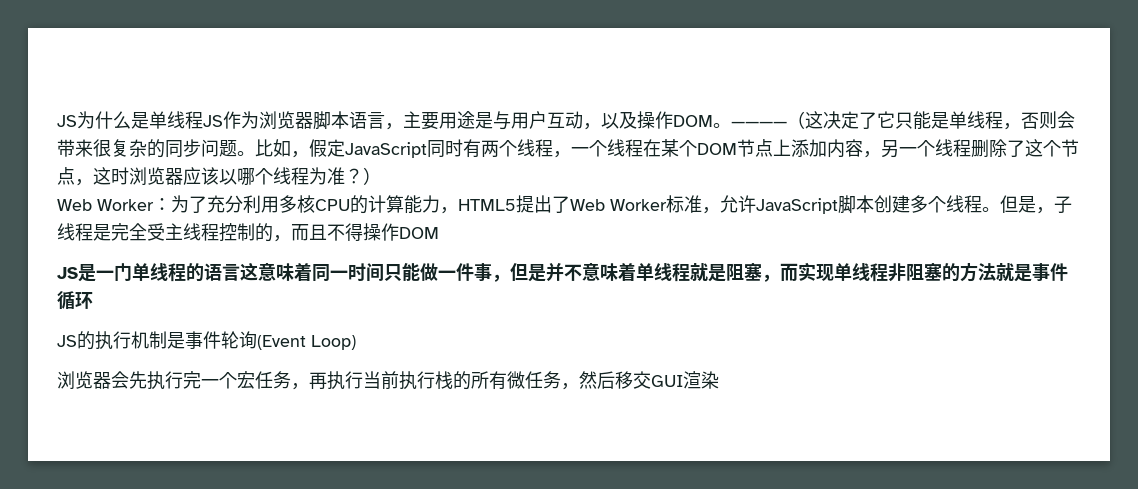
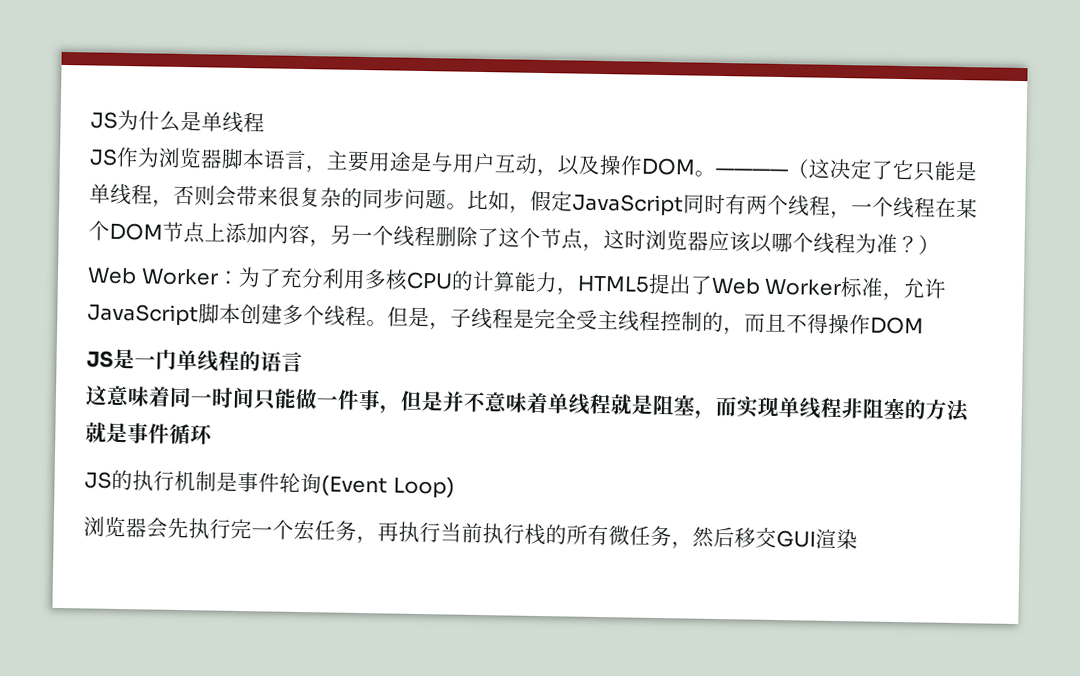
(203, 120) none -> (265, 122) //
(240, 272) none -> (303, 362) //

